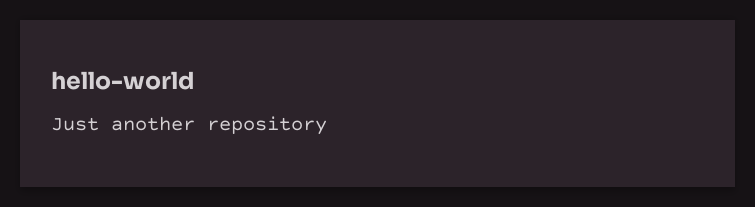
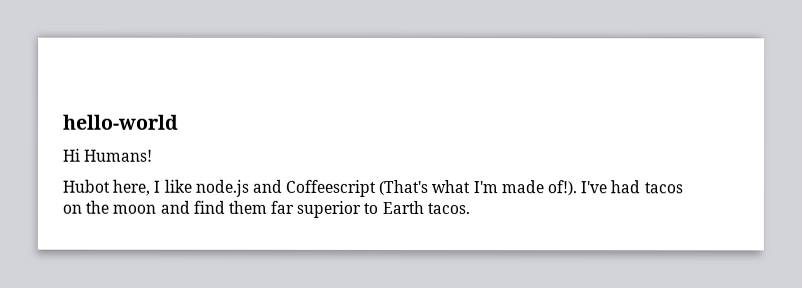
[51,116,327,135] Just another repository -> [62,148,153,162] [62,179,683,197] [62,200,470,218] Hi Humans! // Hubot here, I like node.js and Coffeescript (That's what I'm made of!). I've had tacos on the moon and find them far superior to Earth tacos.

